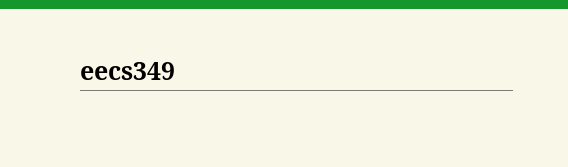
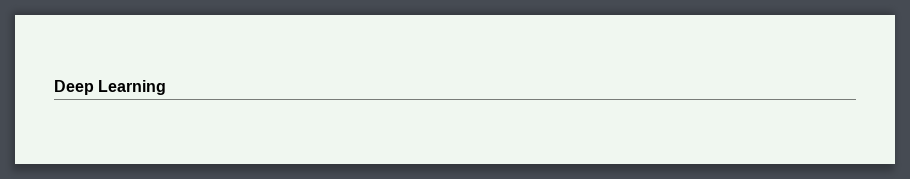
[80,62,175,80] eecs349 -> [54,80,167,95] Deep Learning

